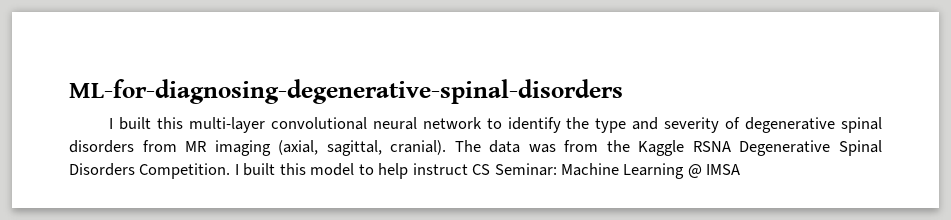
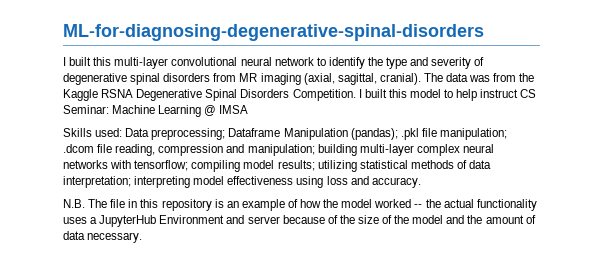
(741, 169) none -> [63,128,507,140] [63,144,494,156] [63,160,492,172] [63,176,421,188] [63,199,537,211] [63,215,536,227] [63,231,143,243] // Skills used: Data preprocessing; Dataframe Manipulation (pandas); .pkl file manipulation; .dcom file reading, compression and manipulation; building multi-layer complex neural networks with tensorflow; compiling model results; utilizing statistical methods of data interpretation; interpreting model effectiveness using loss and accuracy. // N.B. The file in this repository is an example of how the model worked -- the actual functionality uses a JupyterHub Environment and server because of the size of the model and the amount of data necessary.

